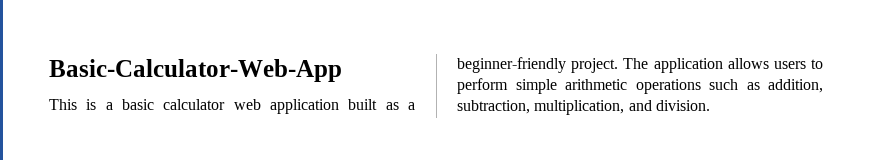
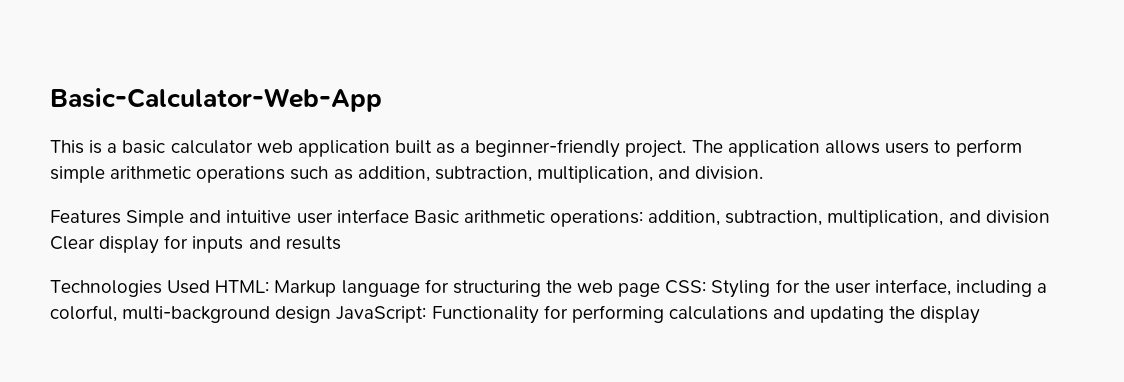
(710, 105) none -> [50,209,1050,227] [50,235,341,254] [50,279,1048,298] [50,305,981,324] // Features Simple and intuitive user interface Basic arithmetic operations: addition, subtraction, multiplication, and division Clear display for inputs and results // Technologies Used HTML: Markup language for structuring the web page CSS: Styling for the user interface, including a colorful, multi-background design JavaScript: Functionality for performing calculations and updating the display

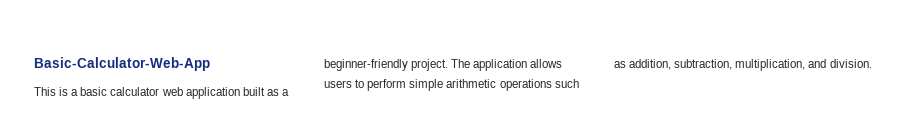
[50,209,1050,227] [50,235,341,254] [50,279,1048,298] [50,305,981,324] // Features Simple and intuitive user interface Basic arithmetic operations: addition, subtraction, multiplication, and division Clear display for inputs and results // Technologies Used HTML: Markup language for structuring the web page CSS: Styling for the user interface, including a colorful, multi-background design JavaScript: Functionality for performing calculations and updating the display -> (872, 63) none

